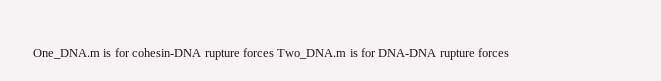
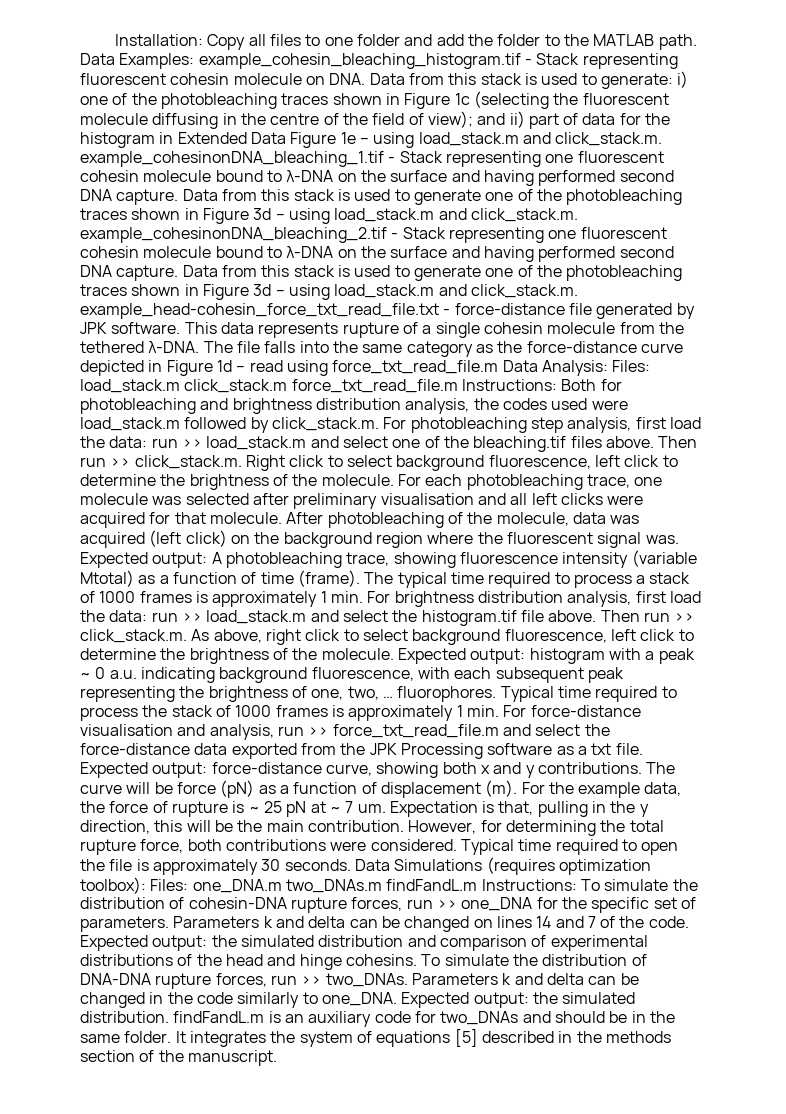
[33,48,510,60] One_DNA.m is for cohesin-DNA rupture forces Two_DNA.m is for DNA-DNA rupture forces -> [115,34,697,50] [80,53,678,69] [80,71,689,89] [80,91,669,109] [80,111,671,129] [80,132,663,148] [80,151,664,167] [80,170,674,186] [80,189,683,205] [80,208,578,224] [80,227,667,243] [80,246,674,262] [80,265,683,281] [80,284,578,300] [80,303,695,319] [80,322,684,338] [80,341,683,357] [80,360,651,376] [80,379,622,393] [80,398,628,414] [80,417,701,433] [80,436,698,452] [80,455,678,471] [80,474,663,490] [80,493,644,509] [80,512,640,528] [80,530,679,548] [80,550,697,568] [80,570,691,588] [80,591,701,607] [80,610,695,626] [80,629,694,645] [80,648,695,664] [80,667,624,683] [80,686,677,702] [80,705,641,721] [80,724,610,740] [80,743,643,759] [80,762,676,778] [80,780,682,798] [80,801,649,817] [80,820,664,836] [80,839,679,855] [80,857,651,875] [80,877,698,894] [80,897,696,913] [80,916,689,932] [80,935,648,951] [80,954,647,970] [80,973,639,989] [80,992,636,1008] [80,1011,675,1027] [80,1029,671,1047] [80,1050,277,1066] Installation: Copy all files to one folder and add the folder to the MATLAB path. Data Examples: example_cohesin_bleaching_histogram.tif - Stack representing fluorescent cohesin molecule on DNA. Data from this stack is used to generate: i) one of the photobleaching traces shown in Figure 1c (selecting the fluorescent molecule diffusing in the centre of the field of view); and ii) part of data for the histogram in Extended Data Figure 1e – using load_stack.m and click_stack.m. example_cohesinonDNA_bleaching_1.tif - Stack representing one fluorescent cohesin molecule bound to λ-DNA on the surface and having performed second DNA capture. Data from this stack is used to generate one of the photobleaching traces shown in Figure 3d – using load_stack.m and click_stack.m. example_cohesinonDNA_bleaching_2.tif - Stack representing one fluorescent cohesin molecule bound to λ-DNA on the surface and having performed second DNA capture. Data from this stack is used to generate one of the photobleaching traces shown in Figure 3d – using load_stack.m and click_stack.m. example_head-cohesin_force_txt_read_file.txt - force-distance file generated by JPK software. This data represents rupture of a single cohesin molecule from the tethered λ-DNA. The file falls into the same category as the force-distance curve depicted in Figure 1d – read using force_txt_read_file.m Data Analysis: Files: load_stack.m click_stack.m force_txt_read_file.m Instructions: Both for photobleaching and brightness distribution analysis, the codes used were load_stack.m followed by click_stack.m. For photobleaching step analysis, first load the data: run >> load_stack.m and select one of the bleaching.tif files above. Then run >> click_stack.m. Right click to select background fluorescence, left click to determine the brightness of the molecule. For each photobleaching trace, one molecule was selected after preliminary visualisation and all left clicks were acquired for that molecule. After photobleaching of the molecule, data was acquired (left click) on the background region where the fluorescent signal was. Expected output: A photobleaching trace, showing fluorescence intensity (variable Mtotal) as a function of time (frame). The typical time required to process a stack of 1000 frames is approximately 1 min. For brightness distribution analysis, first load the data: run >> load_stack.m and select the histogram.tif file above. Then run >> click_stack.m. As above, right click to select background fluorescence, left click to determine the brightness of the molecule. Expected output: histogram with a peak ~ 0 a.u. indicating background fluorescence, with each subsequent peak representing the brightness of one, two, … fluorophores. Typical time required to process the stack of 1000 frames is approximately 1 min. For force-distance visualisation and analysis, run >> force_txt_read_file.m and select the force-distance data exported from the JPK Processing software as a txt file. Expected output: force-distance curve, showing both x and y contributions. The curve will be force (pN) as a function of displacement (m). For the example data, the force of rupture is ~ 25 pN at ~ 7 um. Expectation is that, pulling in the y direction, this will be the main contribution. However, for determining the total rupture force, both contributions were considered. Typical time required to open the file is approximately 30 seconds. Data Simulations (requires optimization toolbox): Files: one_DNA.m two_DNAs.m findFandL.m Instructions: To simulate the distribution of cohesin-DNA rupture forces, run >> one_DNA for the specific set of parameters. Parameters k and delta can be changed on lines 14 and 7 of the code. Expected output: the simulated distribution and comparison of experimental distributions of the head and hinge cohesins. To simulate the distribution of DNA-DNA rupture forces, run >> two_DNAs. Parameters k and delta can be changed in the code similarly to one_DNA. Expected output: the simulated distribution. findFandL.m is an auxiliary code for two_DNAs and should be in the same folder. It integrates the system of equations [5] described in the methods section of the manuscript.

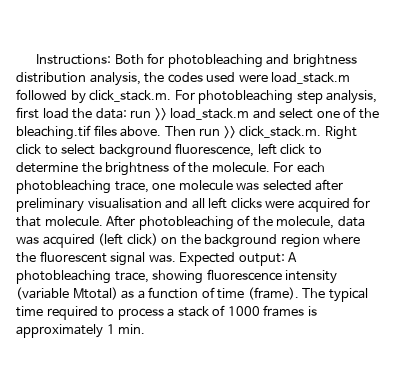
[115,34,697,50] [80,53,678,69] [80,71,689,89] [80,91,669,109] [80,111,671,129] [80,132,663,148] [80,151,664,167] [80,170,674,186] [80,189,683,205] [80,208,578,224] [80,227,667,243] [80,246,674,262] [80,265,683,281] [80,284,578,300] [80,303,695,319] [80,322,684,338] [80,341,683,357] [80,360,651,376] [80,379,458,393] Installation: Copy all files to one folder and add the folder to the MATLAB path. Data Examples: example_cohesin_bleaching_histogram.tif - Stack representing fluorescent cohesin molecule on DNA. Data from this stack is used to generate: i) one of the photobleaching traces shown in Figure 1c (selecting the fluorescent molecule diffusing in the centre of the field of view); and ii) part of data for the histogram in Extended Data Figure 1e – using load_stack.m and click_stack.m. example_cohesinonDNA_bleaching_1.tif - Stack representing one fluorescent cohesin molecule bound to λ-DNA on the surface and having performed second DNA capture. Data from this stack is used to generate one of the photobleaching traces shown in Figure 3d – using load_stack.m and click_stack.m. example_cohesinonDNA_bleaching_2.tif - Stack representing one fluorescent cohesin molecule bound to λ-DNA on the surface and having performed second DNA capture. Data from this stack is used to generate one of the photobleaching traces shown in Figure 3d – using load_stack.m and click_stack.m. example_head-cohesin_force_txt_read_file.txt - force-distance file generated by JPK software. This data represents rupture of a single cohesin molecule from the tethered λ-DNA. The file falls into the same category as the force-distance curve depicted in Figure 1d – read using force_txt_read_file.m Data Analysis: Files: load_stack.m click_stack.m force_txt_read_file.m -> (36, 59) none
[367,591,701,607] [80,610,695,626] [80,629,694,645] [80,648,695,664] [80,667,624,683] [80,686,677,702] [80,705,641,721] [80,724,610,740] [80,743,643,759] [80,762,676,778] [80,780,682,798] [80,801,649,817] [80,820,664,836] [80,839,679,855] [80,857,651,875] [80,877,698,894] [80,897,696,913] [80,916,689,932] [80,935,648,951] [80,954,647,970] [80,973,639,989] [80,992,636,1008] [80,1011,675,1027] [80,1029,671,1047] [80,1050,277,1066] For brightness distribution analysis, first load the data: run >> load_stack.m and select the histogram.tif file above. Then run >> click_stack.m. As above, right click to select background fluorescence, left click to determine the brightness of the molecule. Expected output: histogram with a peak ~ 0 a.u. indicating background fluorescence, with each subsequent peak representing the brightness of one, two, … fluorophores. Typical time required to process the stack of 1000 frames is approximately 1 min. For force-distance visualisation and analysis, run >> force_txt_read_file.m and select the force-distance data exported from the JPK Processing software as a txt file. Expected output: force-distance curve, showing both x and y contributions. The curve will be force (pN) as a function of displacement (m). For the example data, the force of rupture is ~ 25 pN at ~ 7 um. Expectation is that, pulling in the y direction, this will be the main contribution. However, for determining the total rupture force, both contributions were considered. Typical time required to open the file is approximately 30 seconds. Data Simulations (requires optimization toolbox): Files: one_DNA.m two_DNAs.m findFandL.m Instructions: To simulate the distribution of cohesin-DNA rupture forces, run >> one_DNA for the specific set of parameters. Parameters k and delta can be changed on lines 14 and 7 of the code. Expected output: the simulated distribution and comparison of experimental distributions of the head and hinge cohesins. To simulate the distribution of DNA-DNA rupture forces, run >> two_DNAs. Parameters k and delta can be changed in the code similarly to one_DNA. Expected output: the simulated distribution. findFandL.m is an auxiliary code for two_DNAs and should be in the same folder. It integrates the system of equations [5] described in the methods section of the manuscript. -> (146, 329) none

